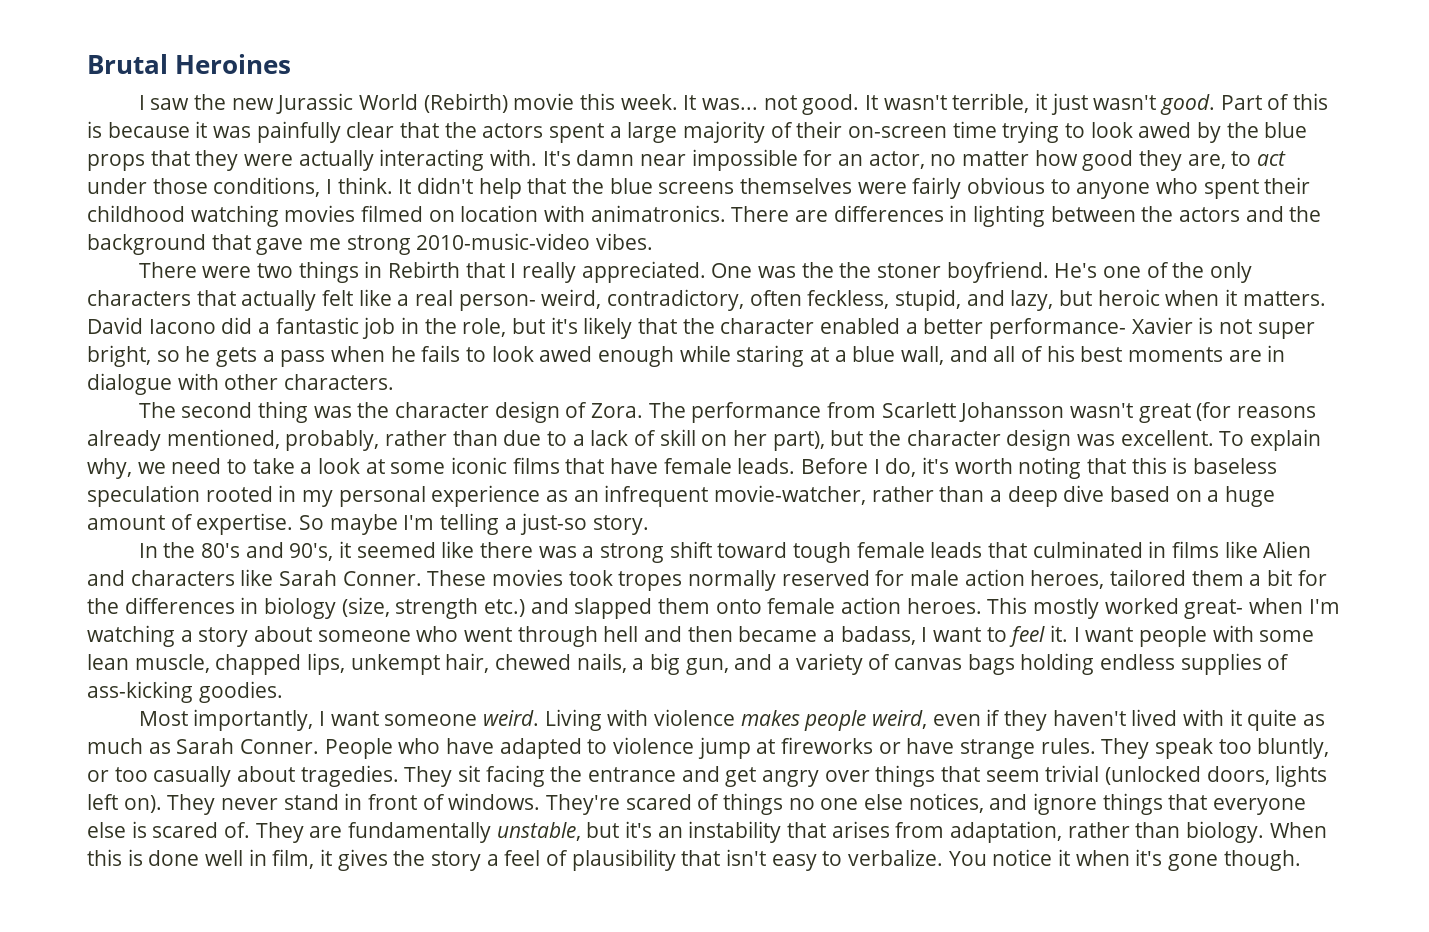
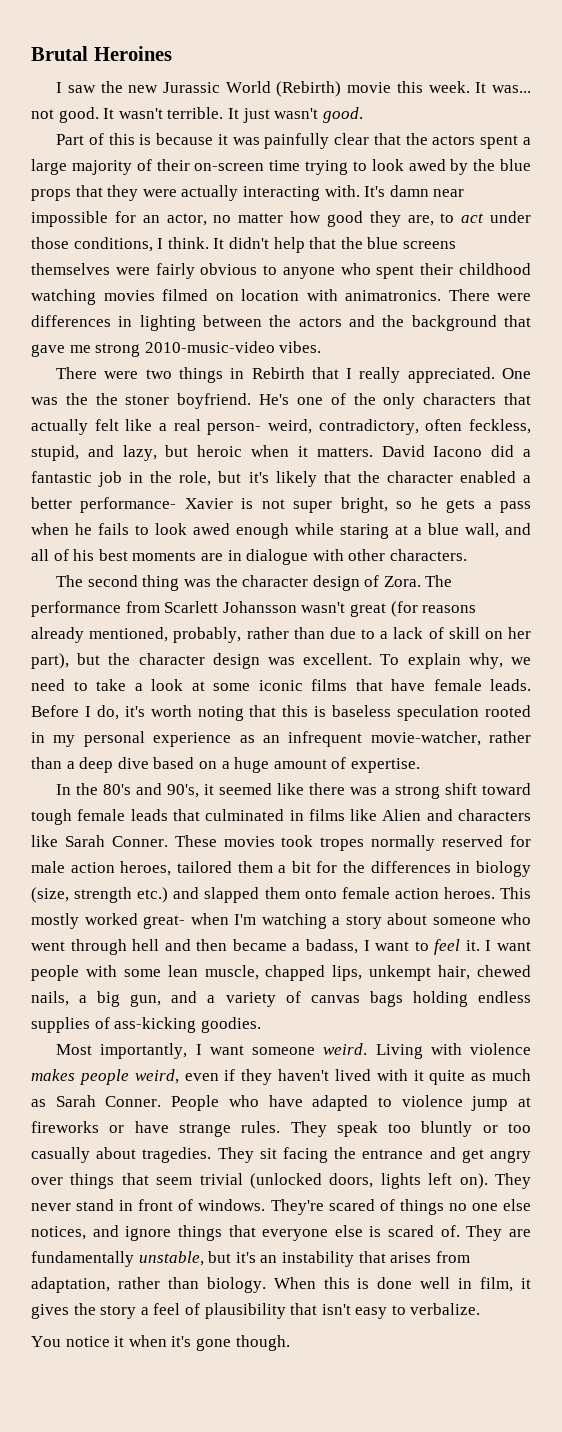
[952,93,1048,113] terrible, it -> [167,107,239,119] terrible. It
(1216, 104) none -> (363, 115) //
[795,210,829,222] are -> [497,293,531,301] were
[299,513,650,535] So maybe I'm telling a just-so story. -> (420, 765) none
[1257,738,1330,759] bluntly, -> [421,1121,473,1137] bluntly
(944, 857) none -> (481, 1309) //

